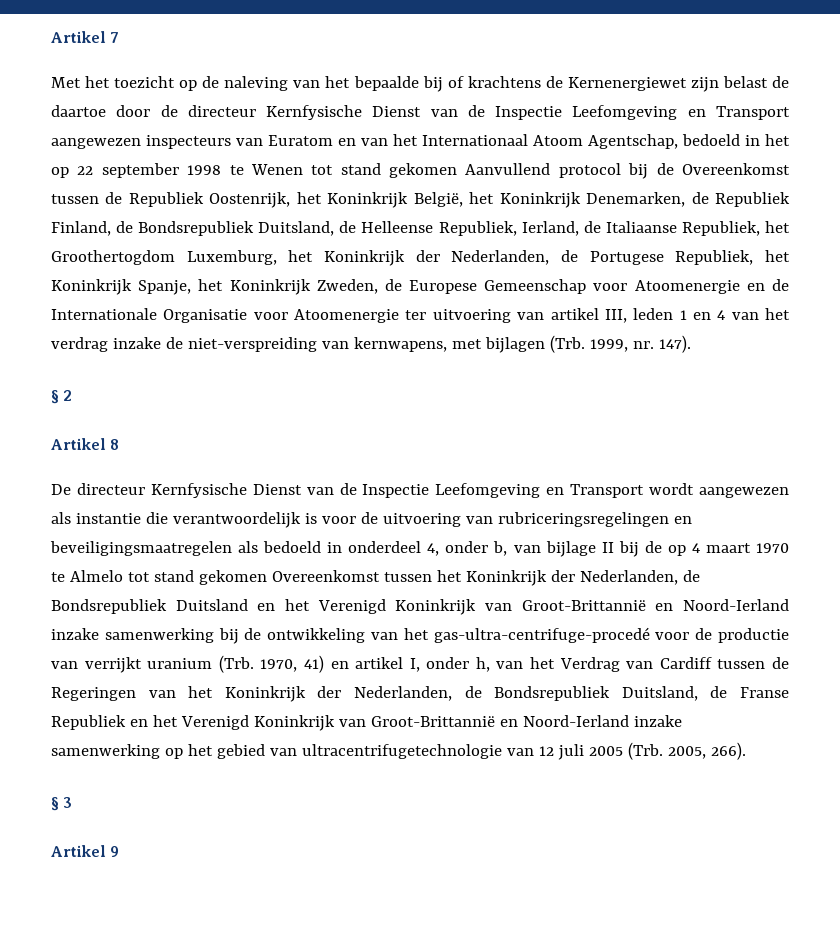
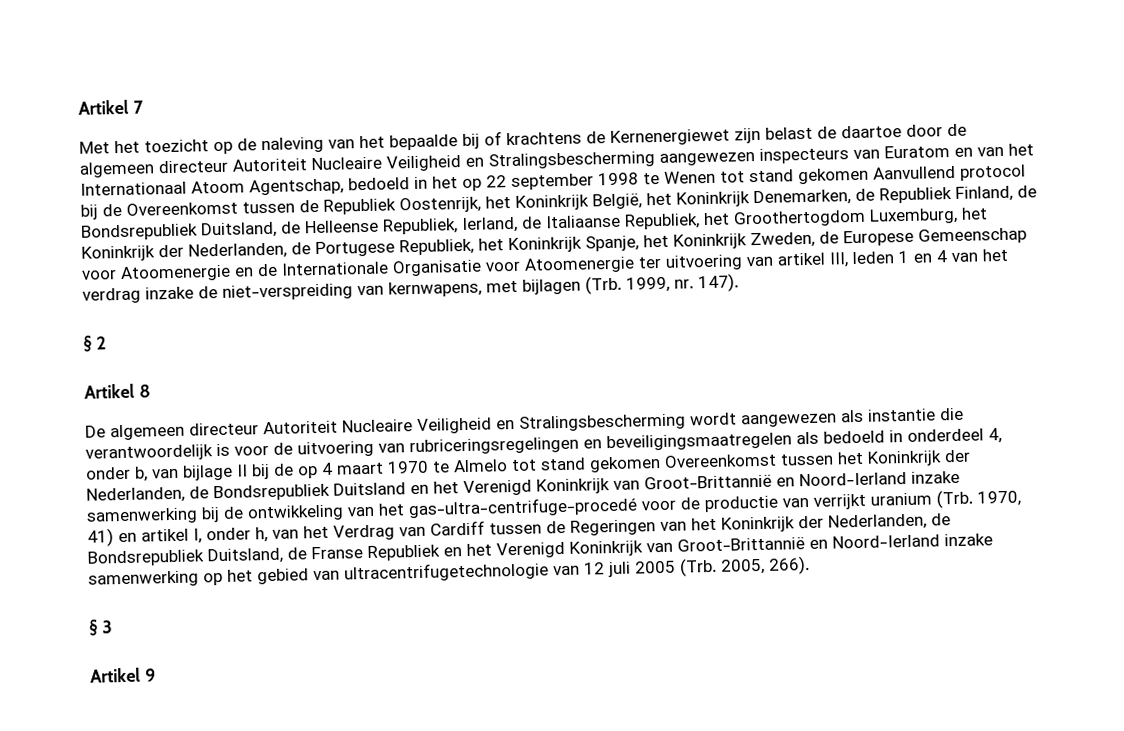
[187,105,790,120] directeur Kernfysische Dienst van de Inspectie Leefomgeving en Transport -> [79,151,655,178] algemeen directeur Autoriteit Nucleaire Veiligheid en Stralingsbescherming
[76,483,645,498] directeur Kernfysische Dienst van de Inspectie Leefomgeving en Transport -> [110,413,686,441] algemeen directeur Autoriteit Nucleaire Veiligheid en Stralingsbescherming

